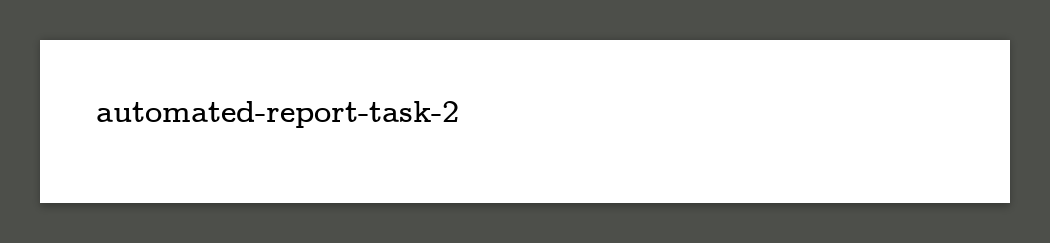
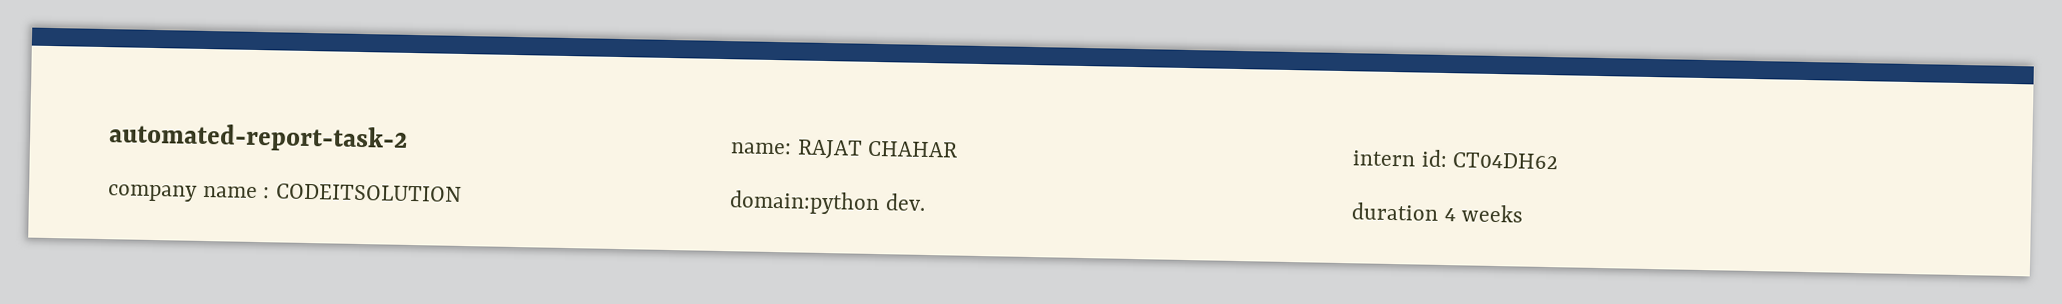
(459, 114) none -> [107,183,462,202] [730,139,959,160] [729,190,926,216] [1352,149,1560,170] [1351,202,1525,223] // company name : CODEITSOLUTION // name: RAJAT CHAHAR // domain:python dev. // intern id: CT04DH62 // duration 4 weeks

